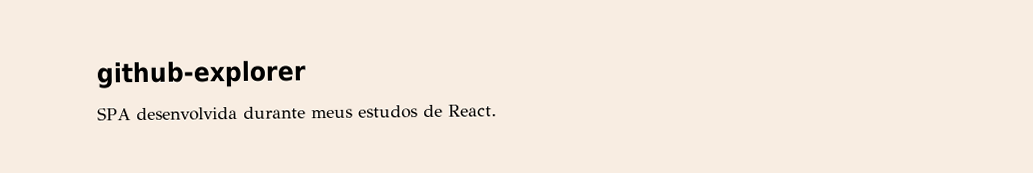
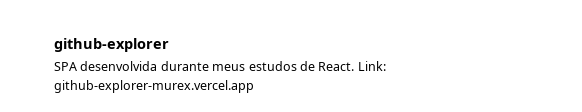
(497, 110) none -> [357,61,386,71] [54,80,254,93] Link: github-explorer-murex.vercel.app

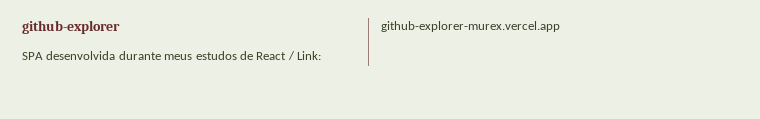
[318,62,355,71] React. -> [256,51,295,60] React /

